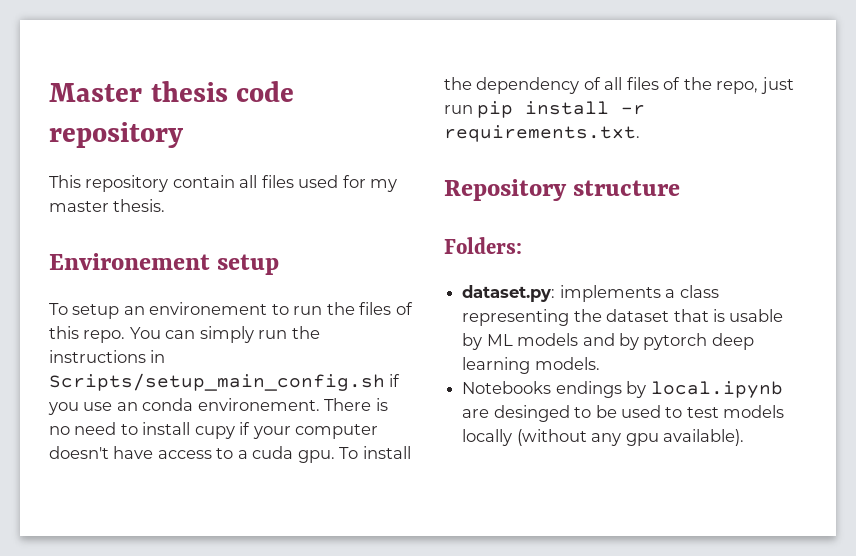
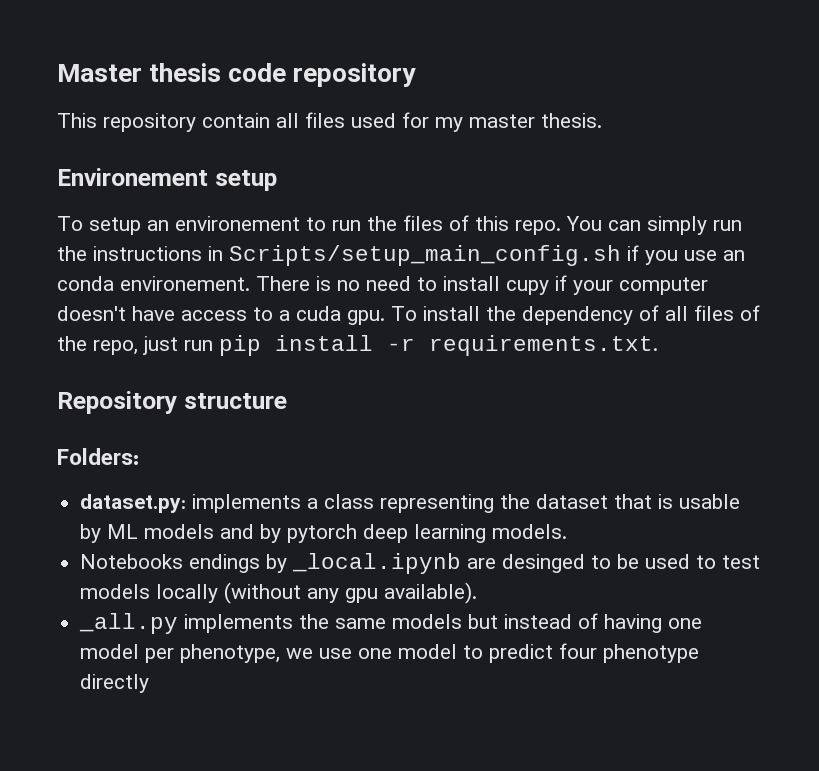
[650,381,783,398] local.ipynb -> [292,553,462,574] _local.ipynb
(744, 437) none -> [79,613,703,634] [80,643,700,663] [80,674,150,693] // _all.py implements the same models but instead of having one model per phenotype, we use one model to predict four phenotype directly

